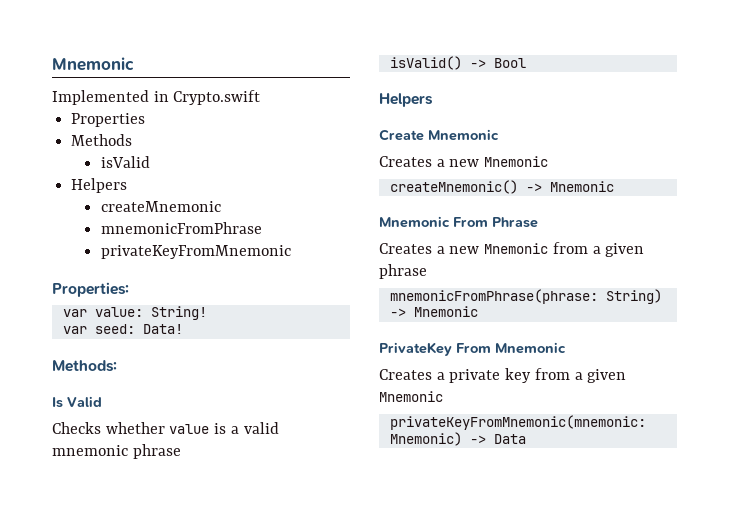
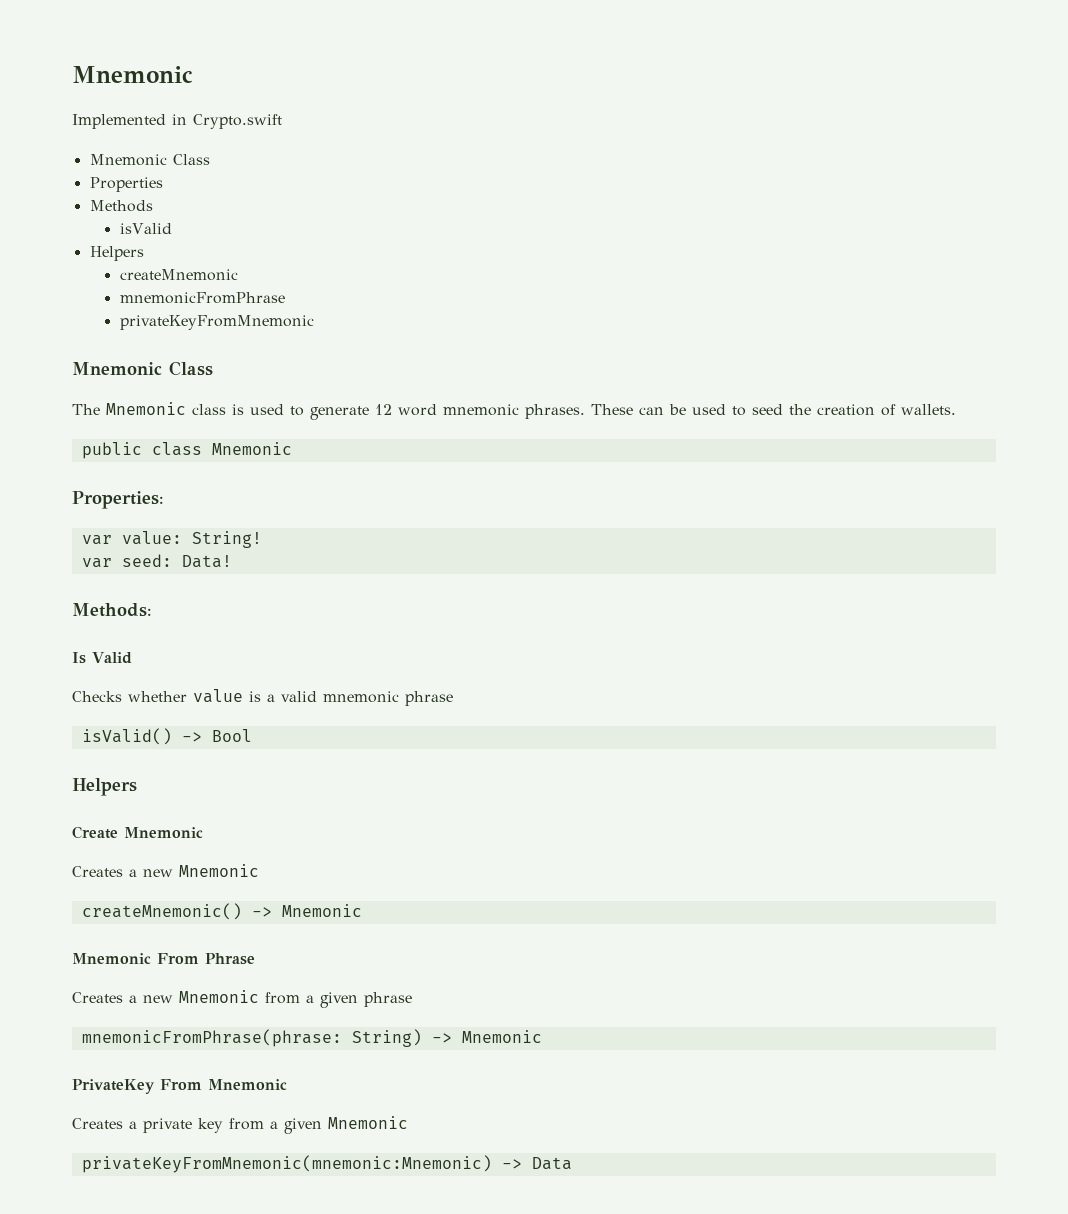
(261, 97) none -> [89,154,210,166] // Mnemonic Class
(292, 252) none -> [72,361,213,376] [72,402,956,420] [81,442,292,459] // Mnemonic Class // The Mnemonic class is used to generate 12 word mnemonic phrases. These can be used to seed the creation of wallets. // public class Mnemonic

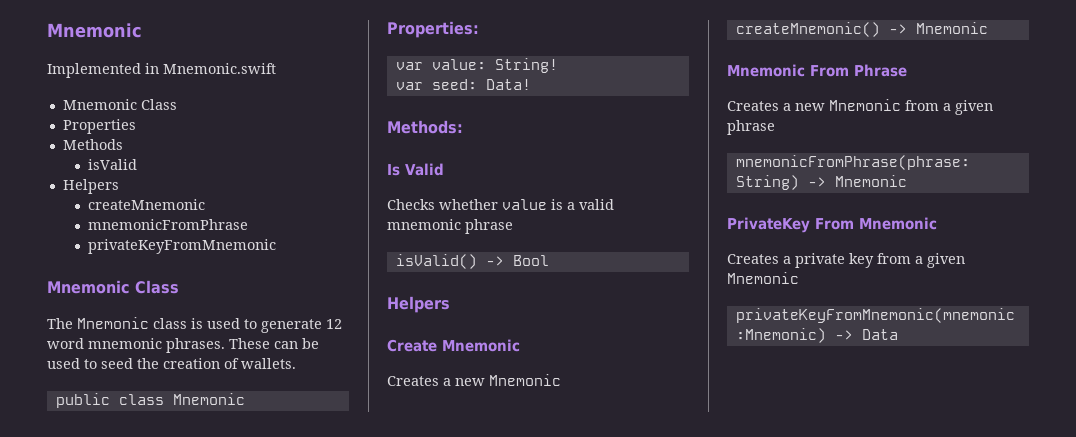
[193,114,282,129] Crypto.swift -> [163,63,276,74] Mnemonic.swift

